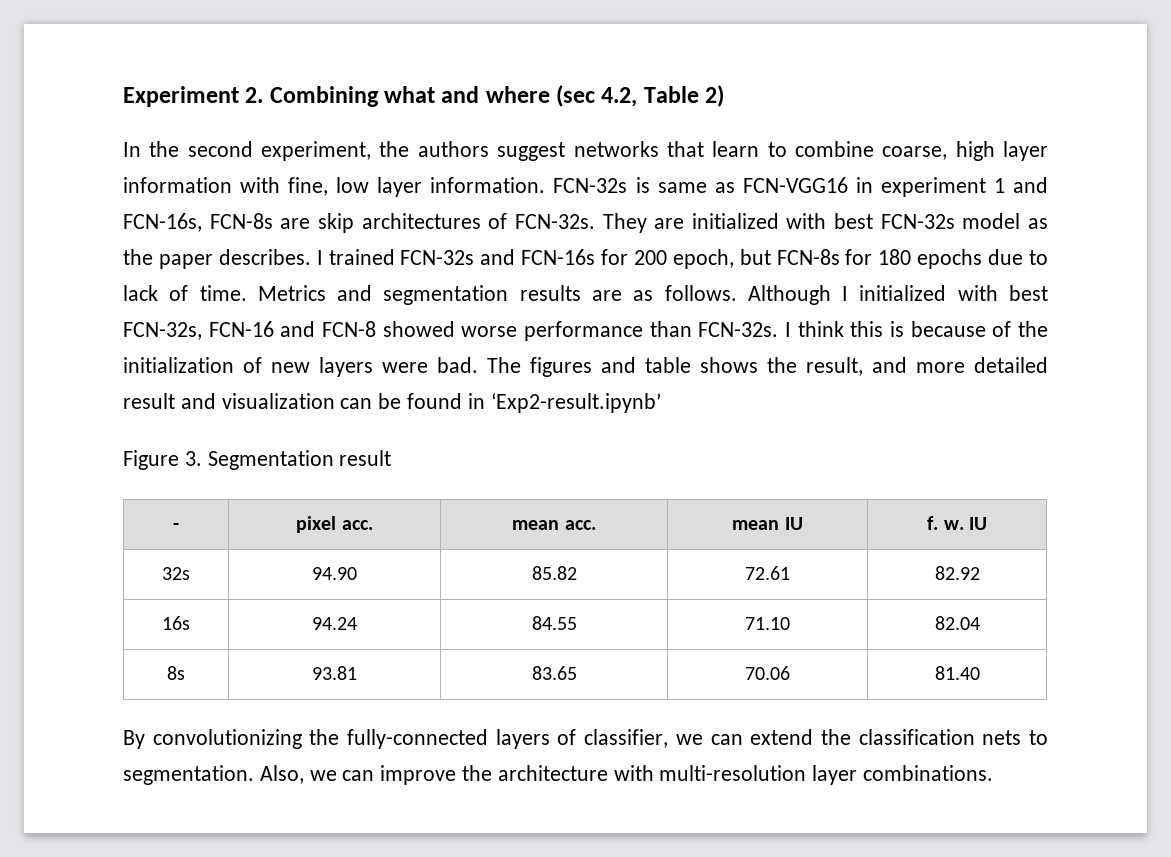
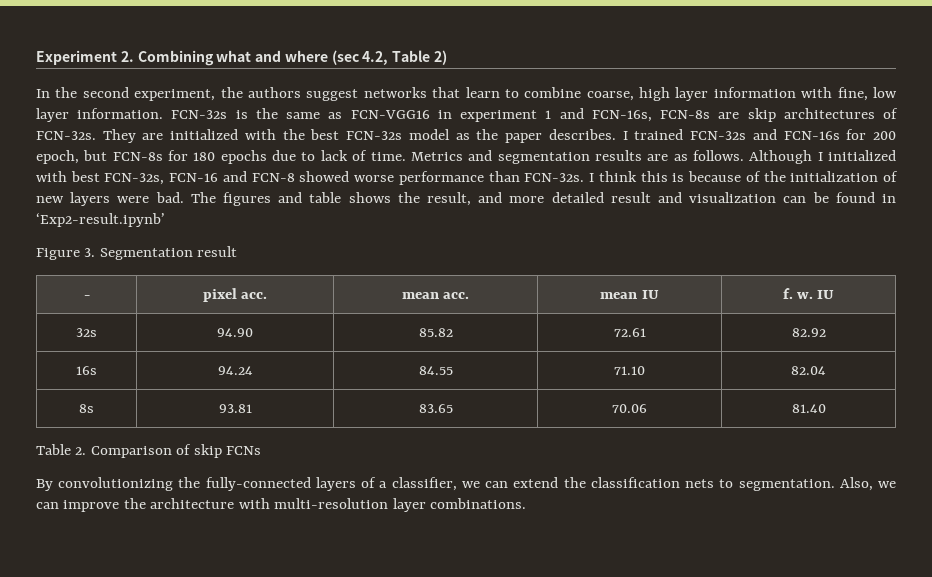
(650, 185) none -> [255,108,278,119] the
(827, 221) none -> [282,129,305,140] the
(980, 673) none -> [36,444,262,458] // Table 2. Comparison of skip FCNs
(577, 737) none -> [379,481,388,488] a

